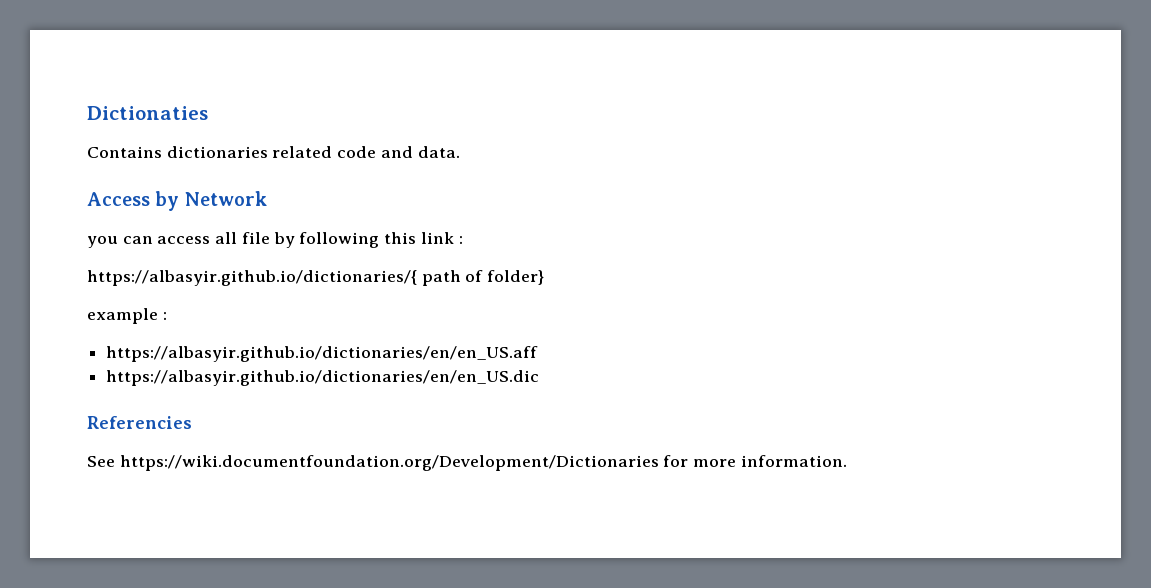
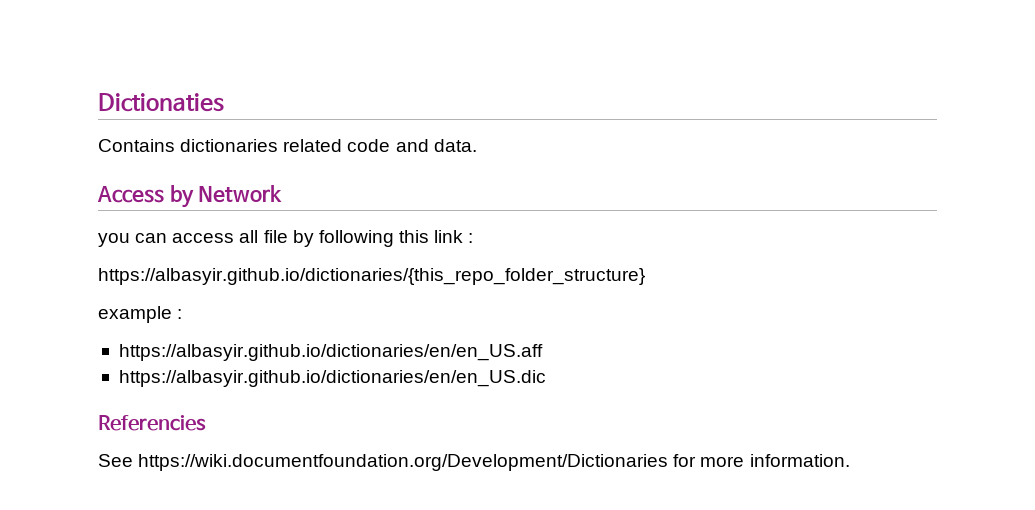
[87,270,545,286] https://albasyir.github.io/dictionaries/{ path of folder} -> [98,268,645,285] https://albasyir.github.io/dictionaries/{this_repo_folder_structure}

